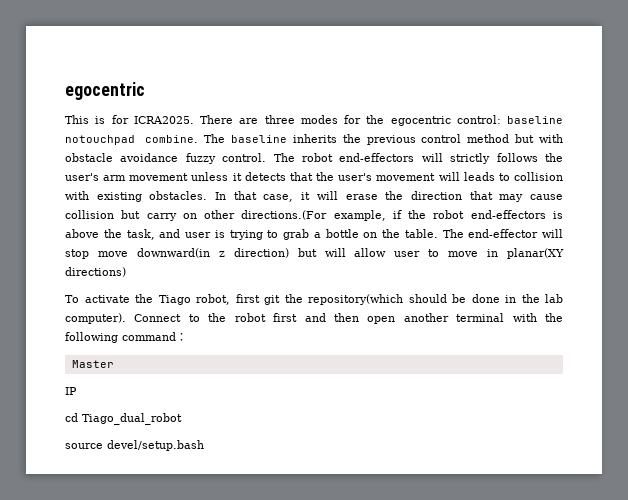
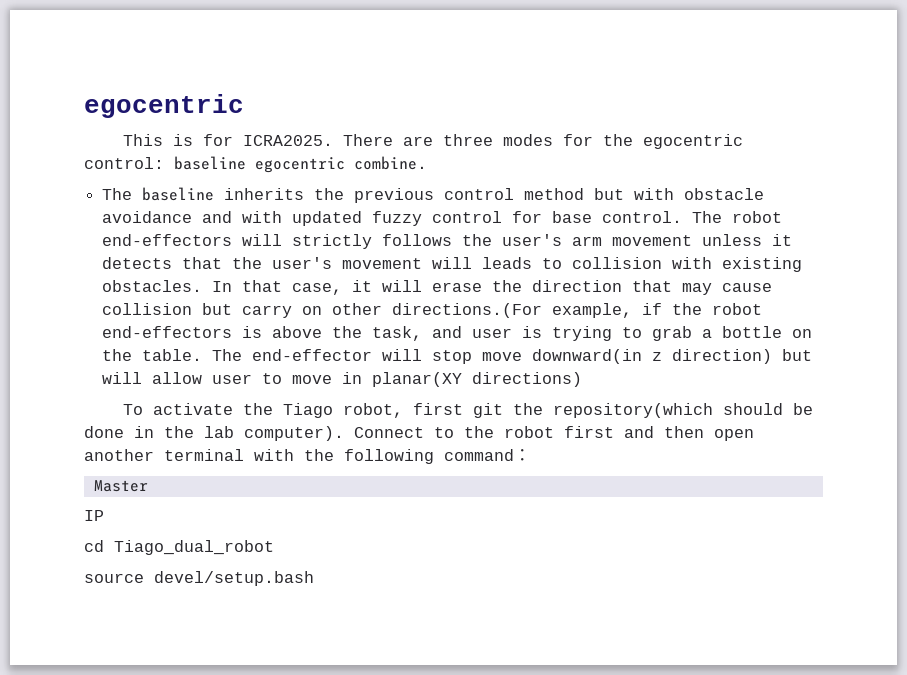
[65,135,135,145] notouchpad -> [255,157,345,173] egocentric
(199, 139) none -> (427, 163) //
[185,153,216,164] fuzzy -> [202,211,593,226] and with updated fuzzy control for base

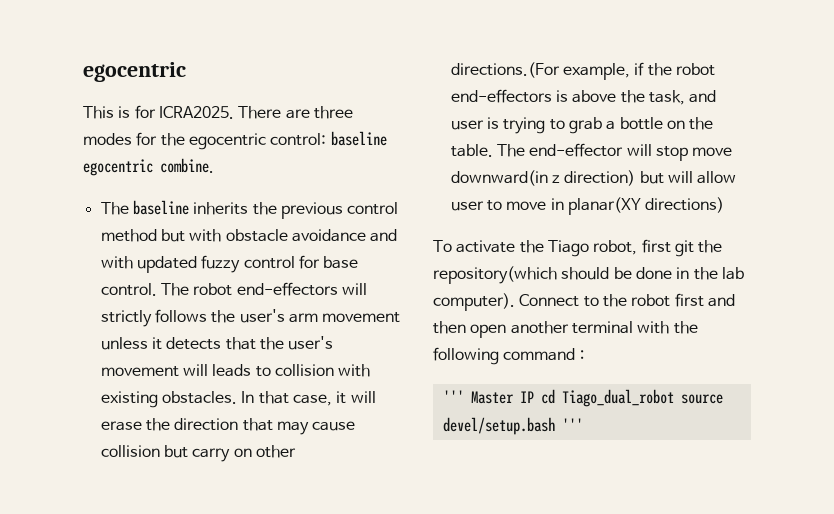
(531, 455) none -> [442,390,464,403] '''
(148, 486) // -> (514, 397) none
(104, 515) // -> (534, 397) none
(274, 547) // -> (674, 398) none
(314, 578) none -> [561,418,583,431] '''

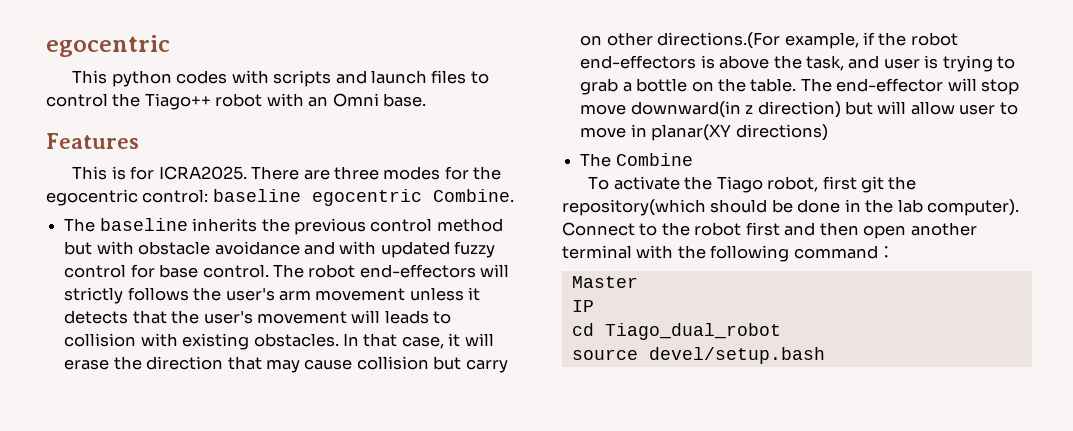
[83,62,186,82] egocentric -> [46,35,170,57] [72,70,489,87] [46,93,427,110] [46,133,139,149] egocentric // This python codes with scripts and launch files to control the Tiago++ robot with an Omni base. // Features
[160,158,214,173] combine. -> [432,189,514,202] Combine.
(725, 205) none -> [580,153,693,167] // The Combine
[442,390,464,403] ''' -> (895, 252) none
(514, 397) none -> (638, 282) //
(534, 397) none -> (594, 306) //
(674, 398) none -> (781, 331) //
[561,418,583,431] ''' -> (825, 355) none

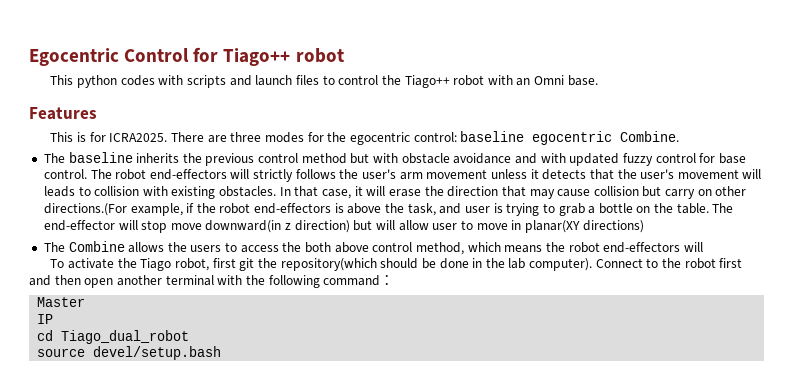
[46,35,170,57] egocentric -> [29,47,344,66] Egocentric Control for Tiago++ robot
(693, 159) none -> [128,242,703,255] allows the users to access the both above control method, which means the robot end-effectors will

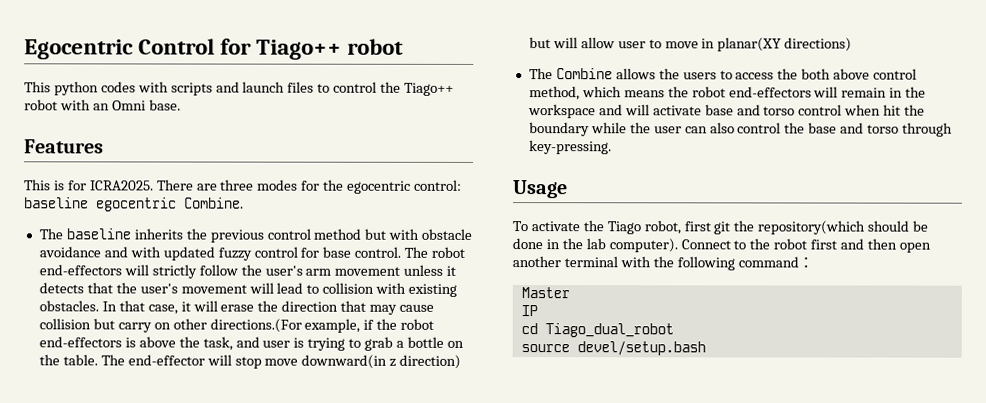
[295,169,336,179] follows -> [198,264,238,276] follow
[43,186,75,197] leads -> [276,282,304,294] lead
(703, 247) none -> [841,86,927,98] [527,104,926,119] [528,122,954,137] [528,140,612,155] [513,180,568,199] remain in the workspace and will activate base and torso control when hit the boundary while the user can also control the base and torso through key-pressing. // Usage

